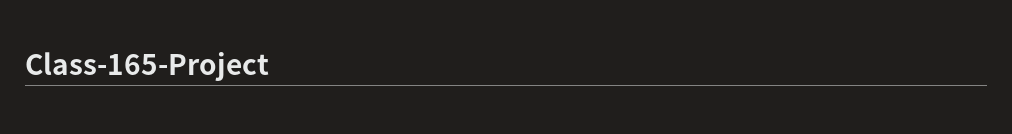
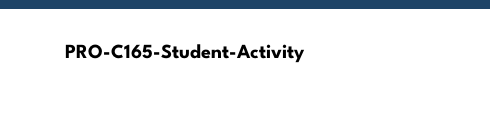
[25,52,269,81] Class-165-Project -> [65,44,305,63] PRO-C165-Student-Activity

